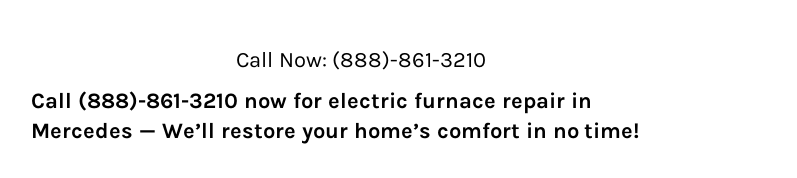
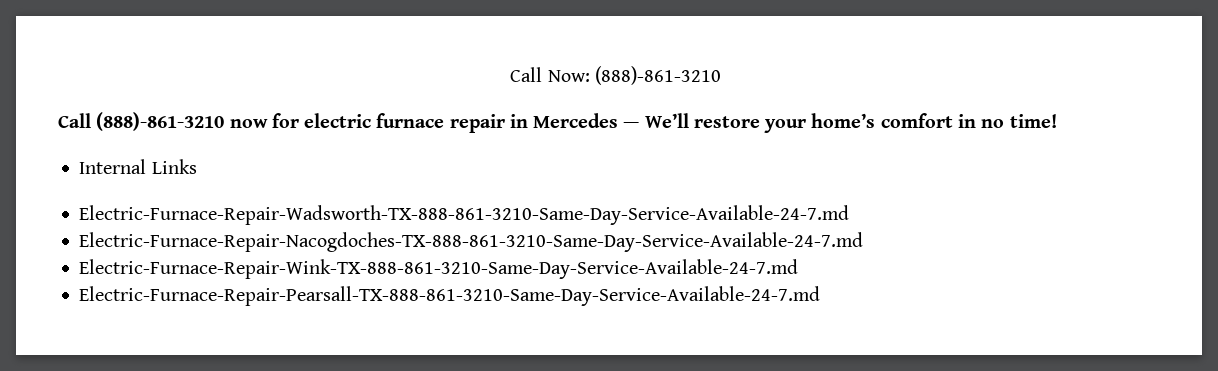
(640, 130) none -> [79,159,197,174] [79,205,850,225] [79,232,864,252] [79,259,799,279] [79,286,821,306] // Internal Links // Electric-Furnace-Repair-Wadsworth-TX-888-861-3210-Same-Day-Service-Available-24-7.md // Electric-Furnace-Repair-Nacogdoches-TX-888-861-3210-Same-Day-Service-Available-24-7.md // Electric-Furnace-Repair-Wink-TX-888-861-3210-Same-Day-Service-Available-24-7.md // Electric-Furnace-Repair-Pearsall-TX-888-861-3210-Same-Day-Service-Available-24-7.md

